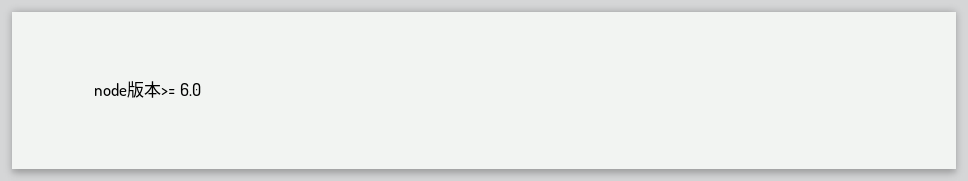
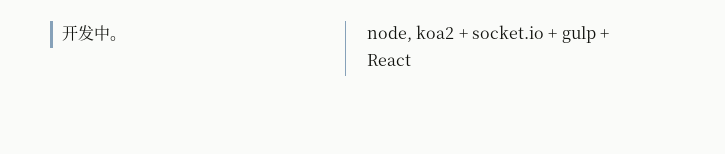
[94,81,201,98] node版本>= 6.0 -> [61,25,126,41] [367,25,609,43] [367,54,411,66] 开发中。 // node, koa2 + socket.io + gulp + React

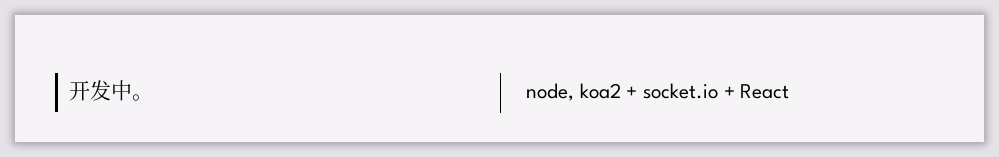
[561,26,609,43] gulp + -> (735, 92) none

